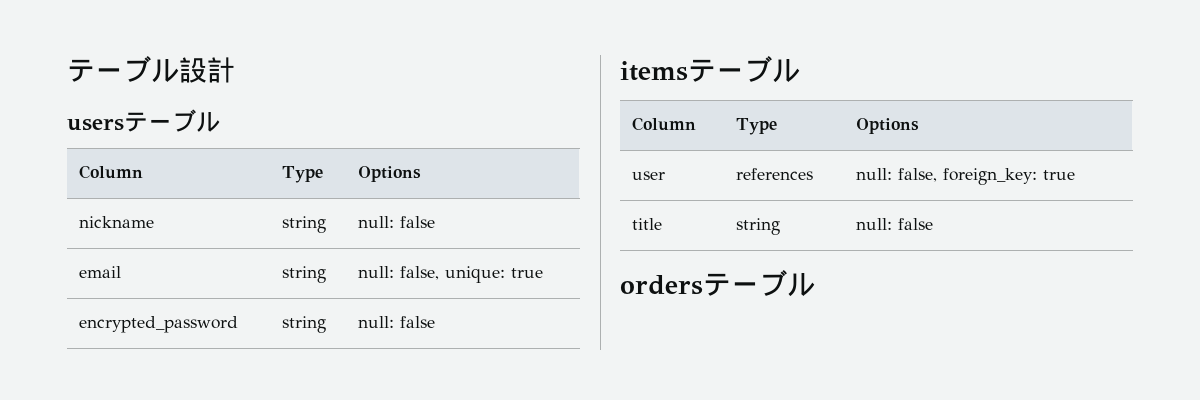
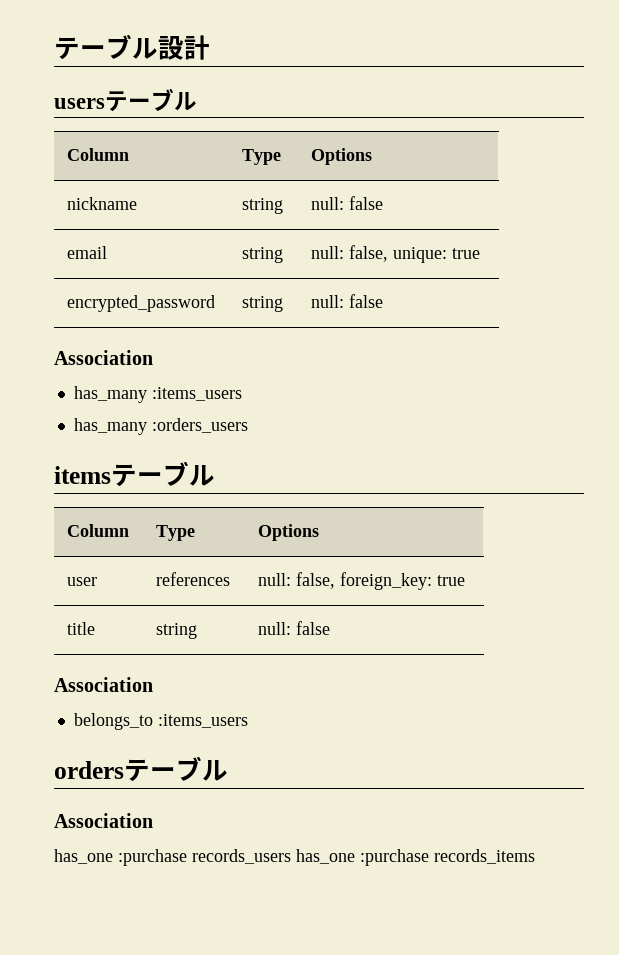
(435, 322) none -> [54,350,153,365] [73,386,242,403] [73,418,248,435] // Association // has_many :items_users // has_many :orders_users
(933, 224) none -> [54,677,153,692] [73,713,248,730] // Association // belongs_to :items_users
(815, 285) none -> [54,813,153,828] [54,849,535,866] // Association // has_one :purchase records_users has_one :purchase records_items

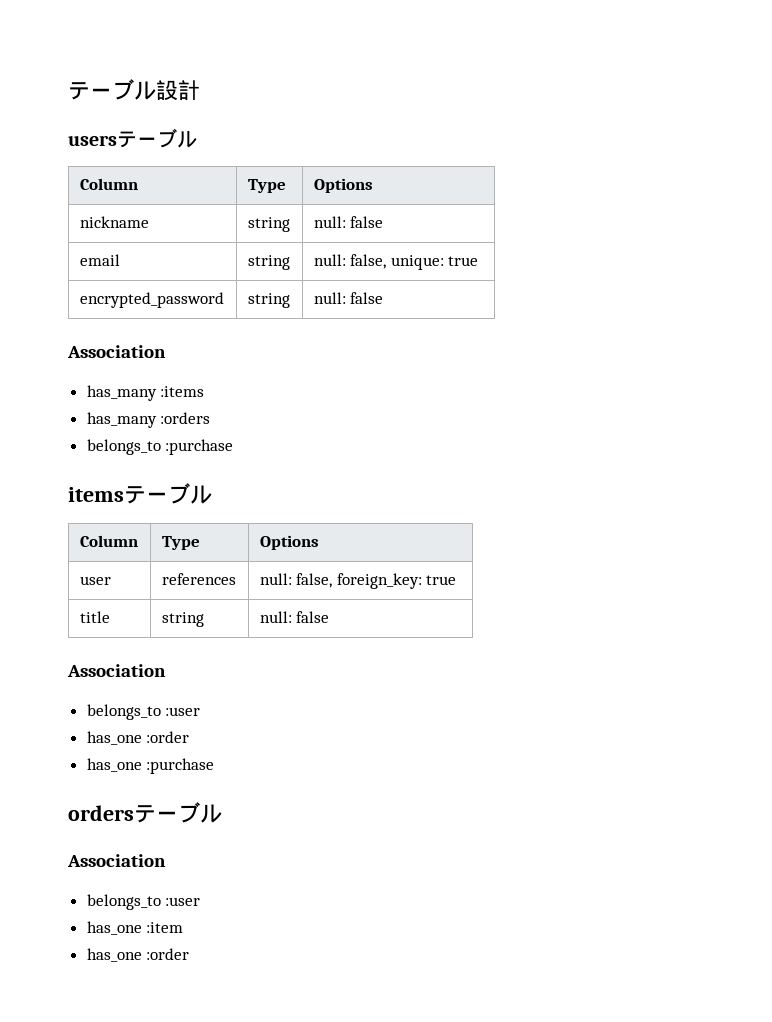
[151,387,242,401] [73,418,248,435] :items_users // has_many :orders_users -> [160,386,205,397] [86,412,211,428] [86,439,234,455] :items // has_many :orders // belongs_to :purchase
[157,714,248,728] :items_users -> [165,707,201,716] [86,731,190,745] [86,758,215,774] :user // has_one :order // has_one :purchase
[54,849,535,866] // has_one :purchase records_users has_one :purchase records_items -> [86,894,201,910] [86,921,184,935] [86,948,190,962] // belongs_to :user // has_one :item // has_one :order

